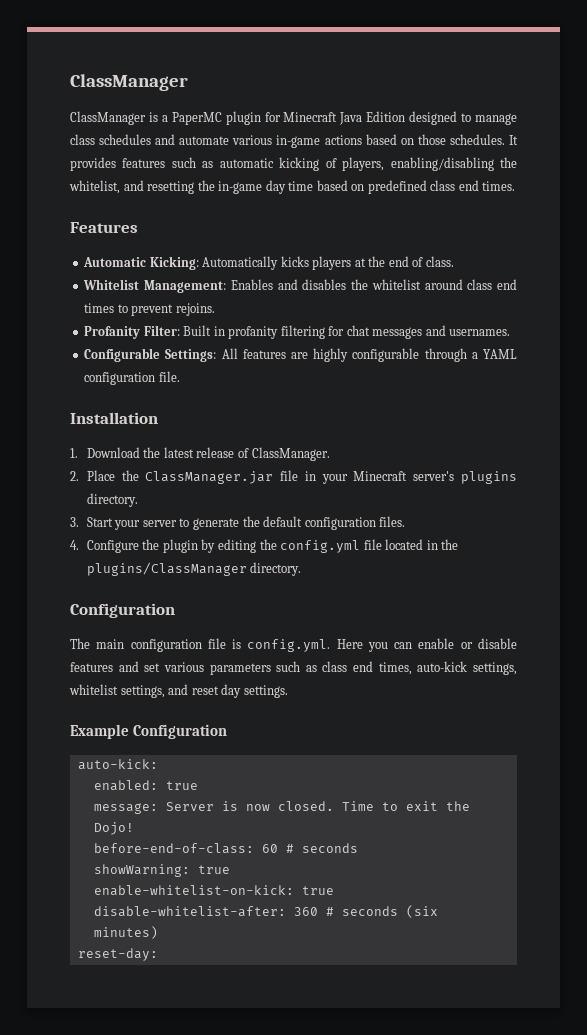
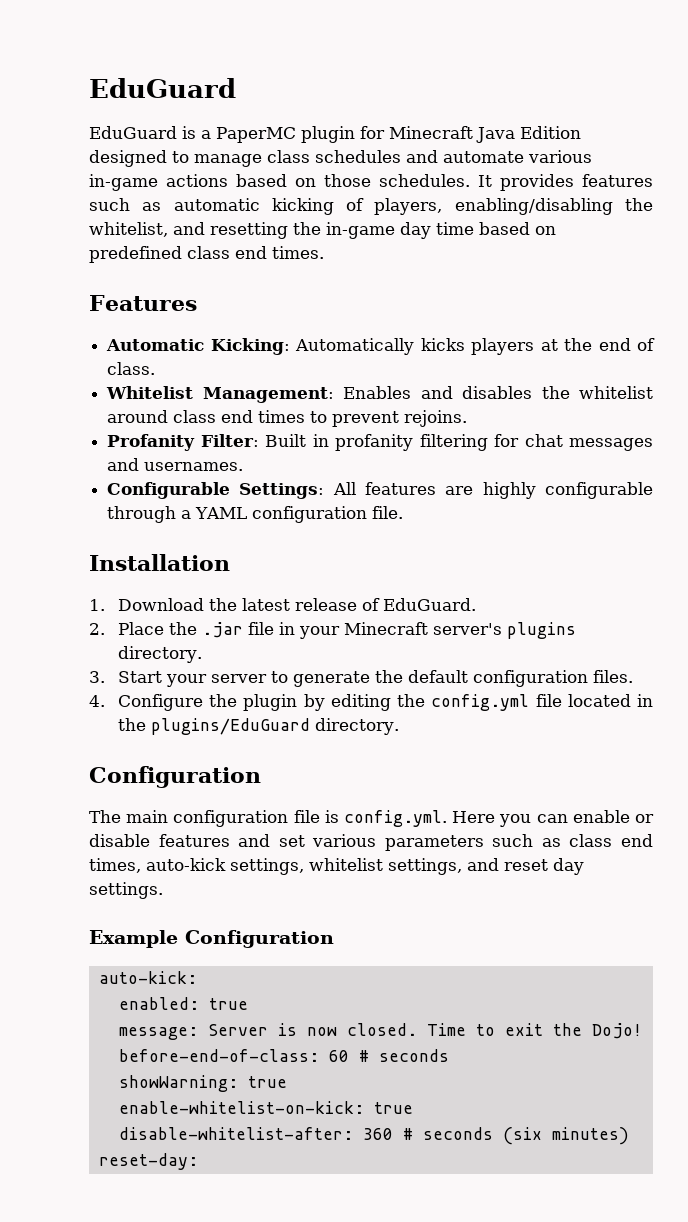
[70,74,188,91] [70,111,146,125] ClassManager // ClassManager -> [89,78,236,98] [89,126,177,139] EduGuard // EduGuard
[251,447,330,461] ClassManager. -> [382,598,476,611] EduGuard.
[145,471,274,484] ClassManager.jar -> [201,622,243,638] .jar
[86,562,247,576] plugins/ClassManager -> [150,718,310,735] plugins/EduGuard

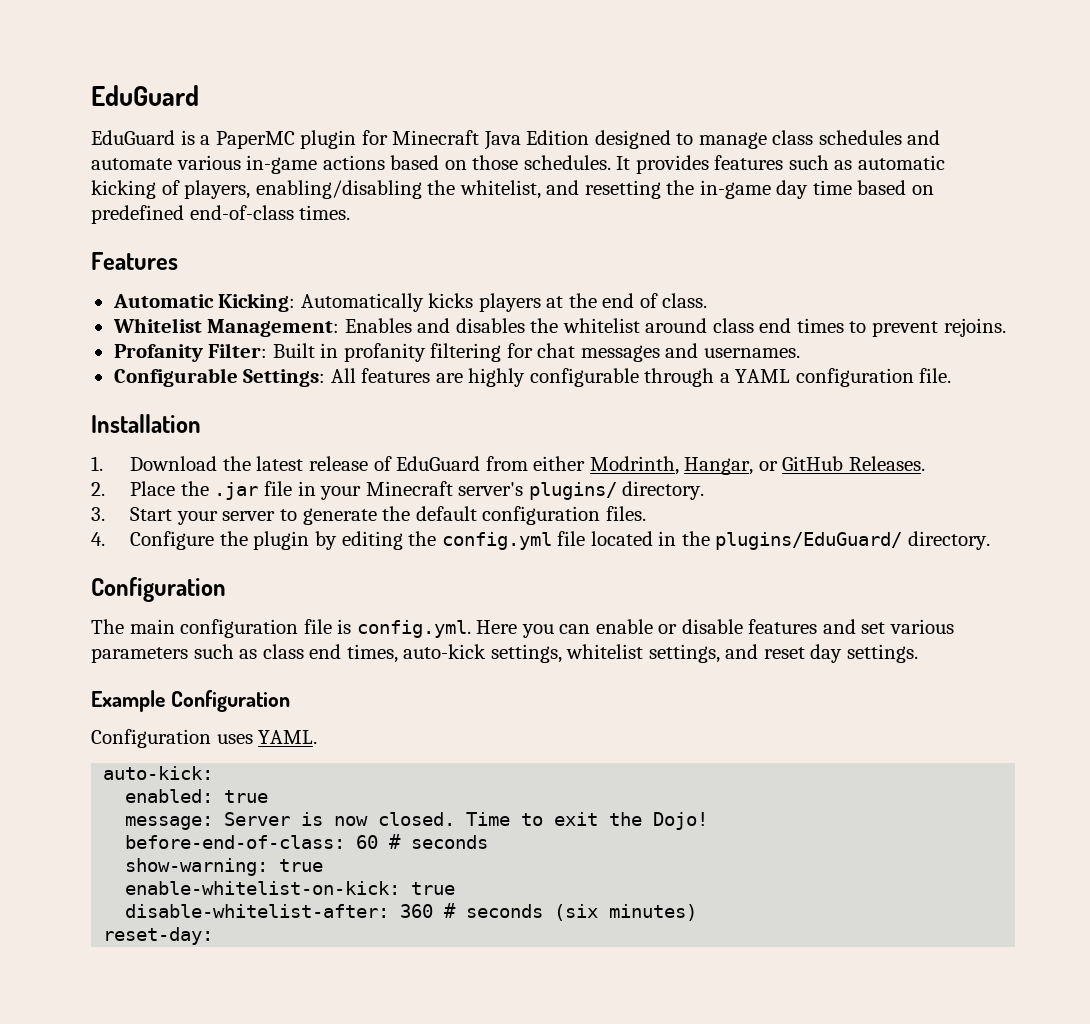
[187,246,267,259] class end -> [189,205,294,220] end-of-class
[382,598,476,611] EduGuard. -> [396,456,925,475] EduGuard from either Modrinth, Hangar, or GitHub Releases.
[506,622,576,639] plugins -> [528,482,617,500] plugins/
[150,718,310,735] plugins/EduGuard -> [715,532,903,550] plugins/EduGuard/
(334, 939) none -> [91,729,318,748] // Configuration uses YAML.
[118,1075,238,1092] showWarning: -> [125,858,269,876] show-warning:

